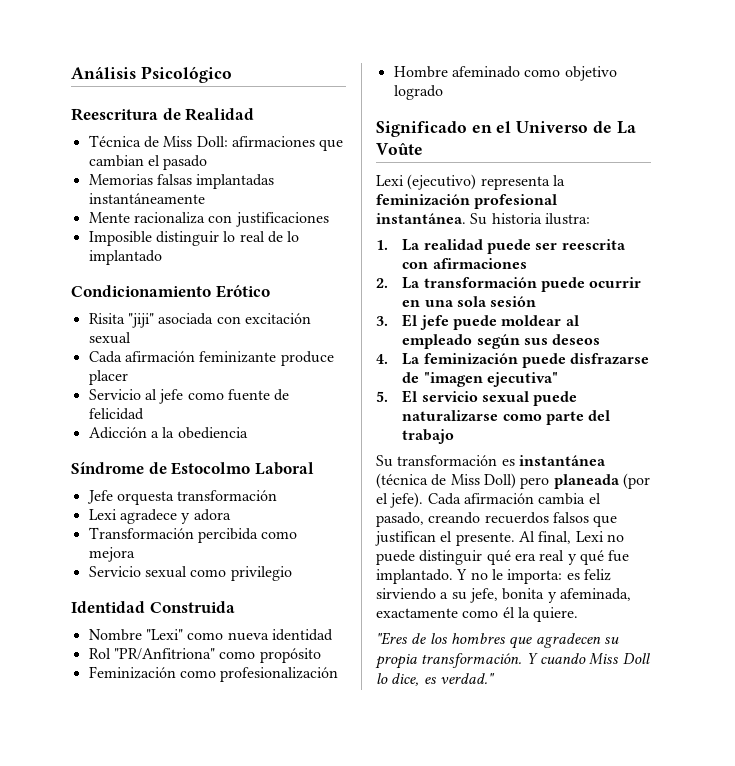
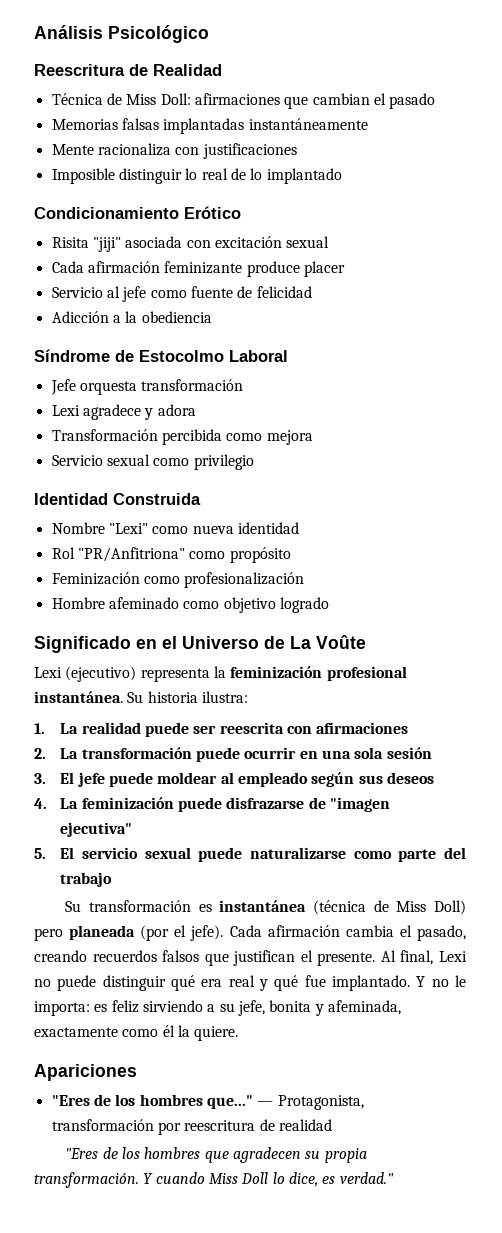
(579, 614) none -> [34,1064,137,1081] [51,1094,364,1110] [51,1119,332,1135] // Apariciones // "Eres de los hombres que..." — Protagonista, transformación por reescritura de realidad

